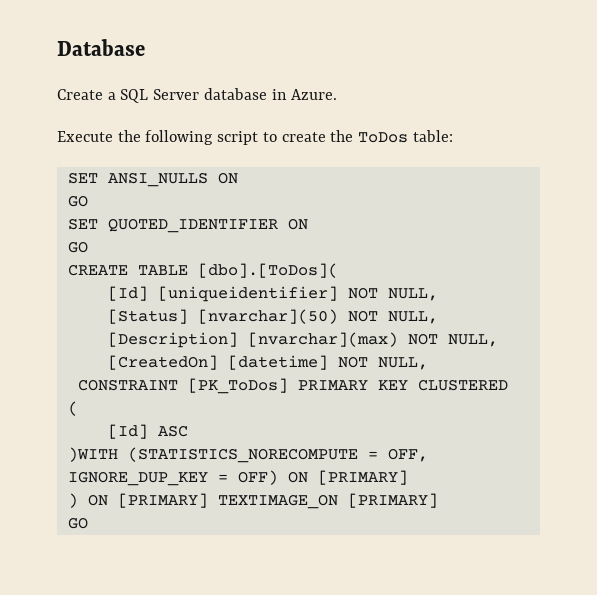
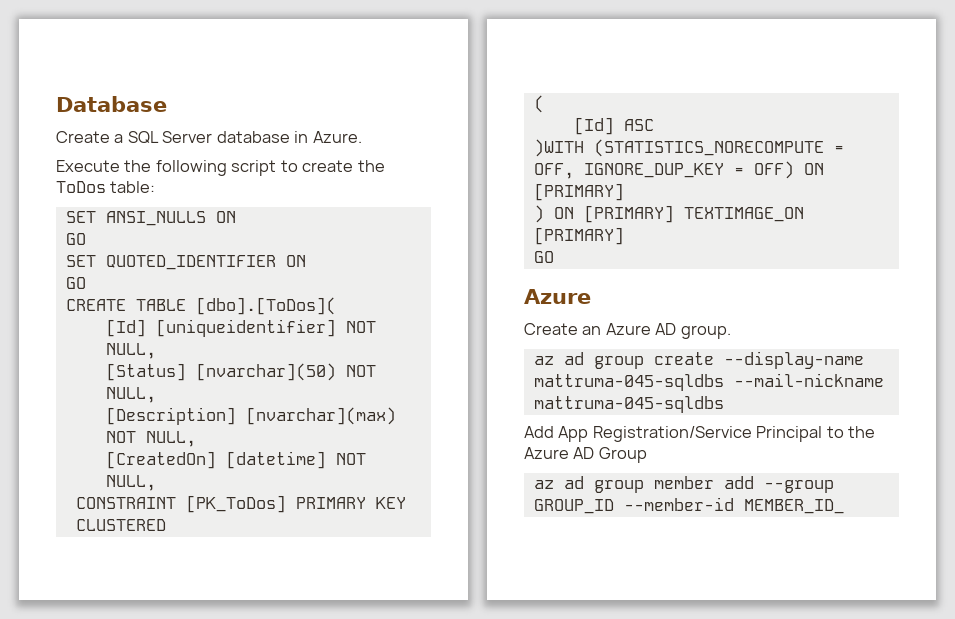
(88, 523) none -> [524,289,591,304] [524,323,731,339] [533,351,864,369] [533,373,884,391] [533,396,724,413] [524,426,876,442] [524,447,647,463] [533,476,834,493] [533,497,844,514] // Azure // Create an Azure AD group. // az ad group create --display-name mattruma-045-sqldbs --mail-nickname mattruma-045-sqldbs // Add App Registration/Service Principal to the Azure AD Group // az ad group member add --group GROUP_ID --member-id MEMBER_ID_

